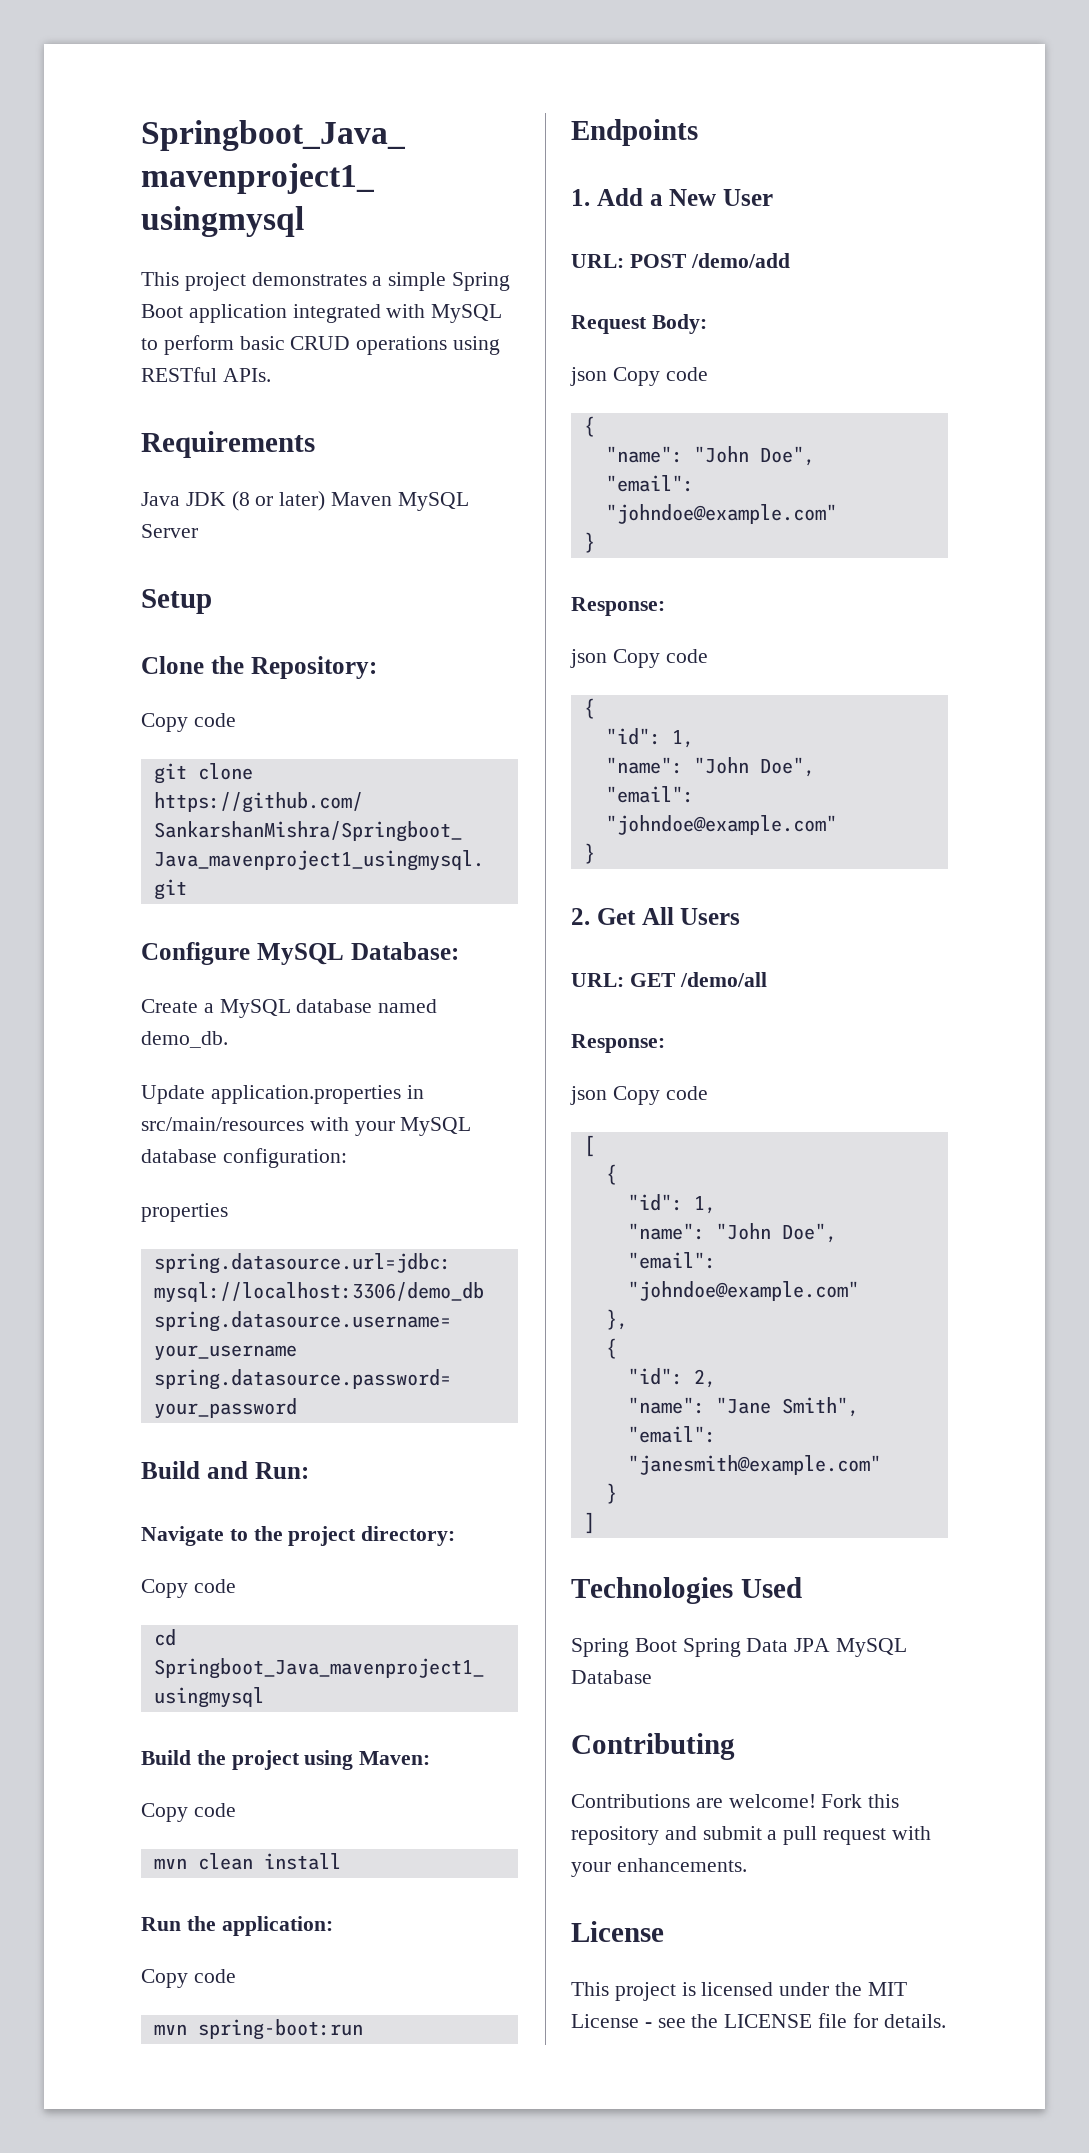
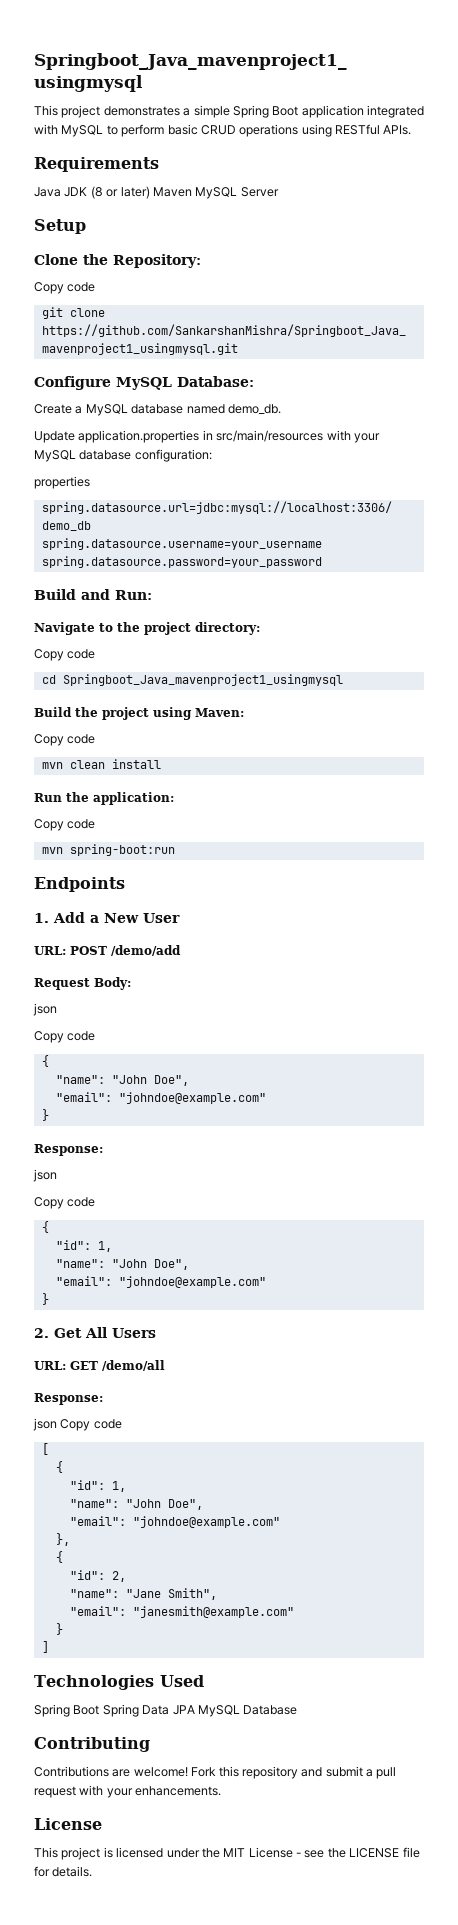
(607, 376) none -> (57, 1009) //
(607, 658) none -> (57, 1175) //

